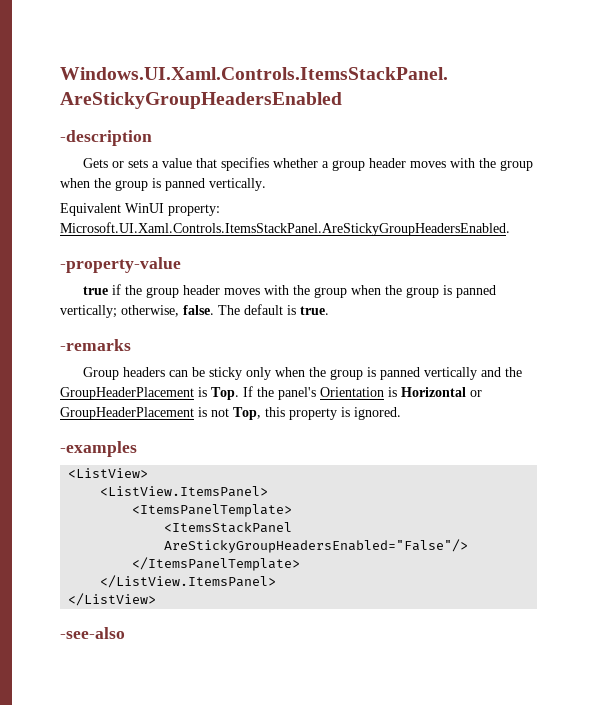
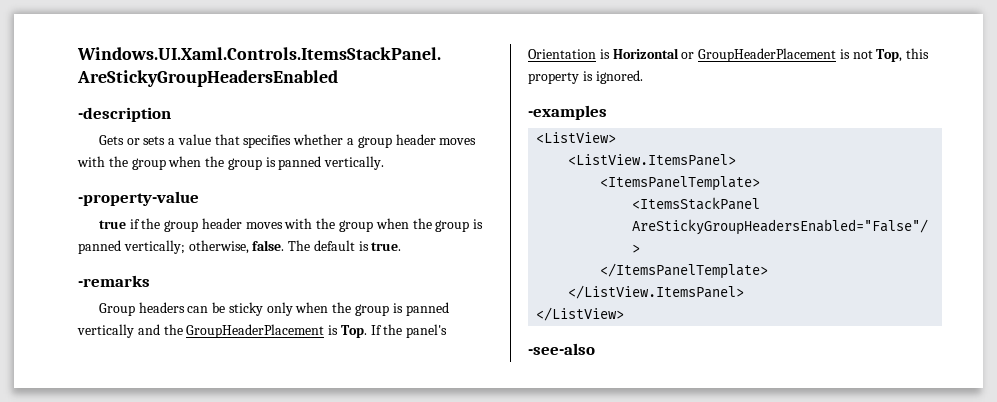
[60,203,220,216] [60,222,510,236] // Equivalent WinUI property: Microsoft.UI.Xaml.Controls.ItemsStackPanel.AreStickyGroupHeadersEnabled. -> (385, 163) none

